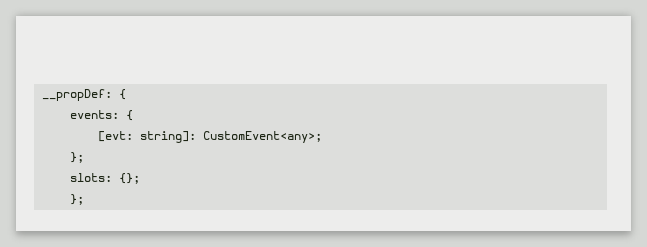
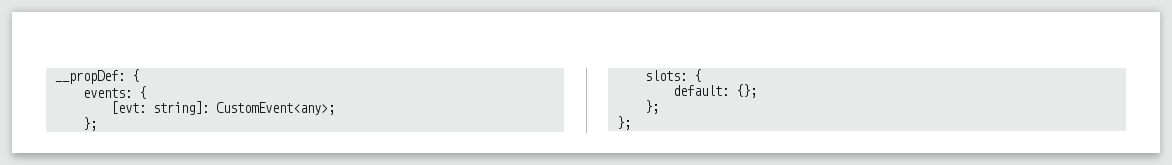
(113, 177) none -> [694,69,702,82] [673,85,730,96] { // default:
(85, 199) none -> [617,116,632,130] // };

